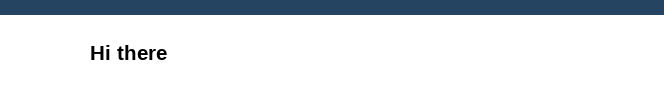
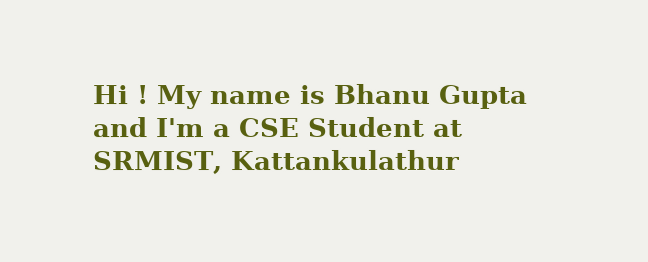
[117,45,167,60] there -> [136,83,527,110] [92,116,463,138] [93,149,460,175] ! My name is Bhanu Gupta and I'm a CSE Student at SRMIST, Kattankulathur

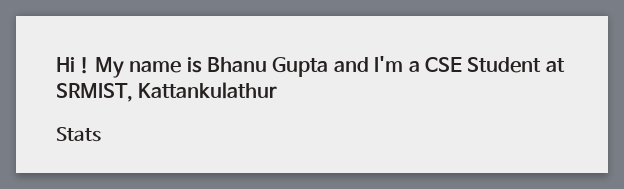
(460, 160) none -> [56,127,101,142] // Stats

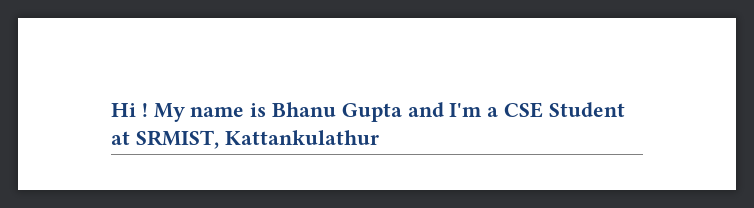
[56,127,101,142] // Stats -> (379, 137) none

